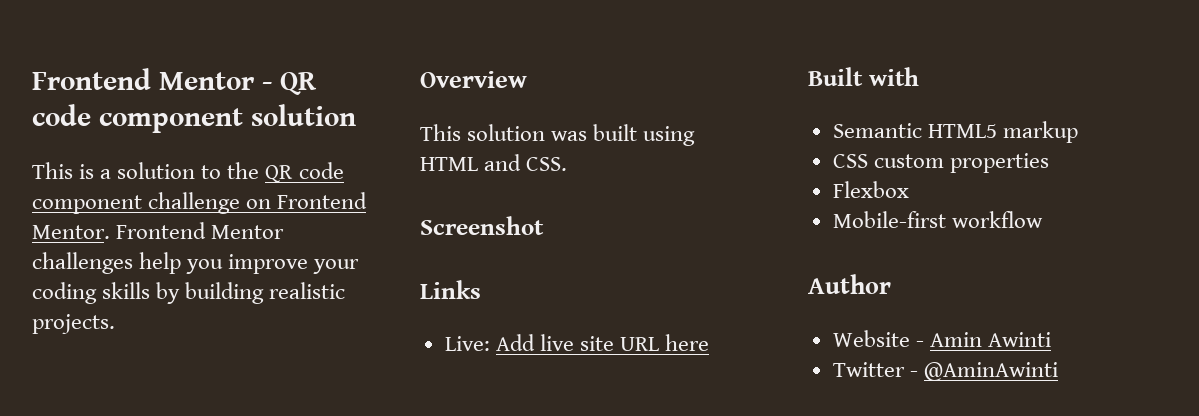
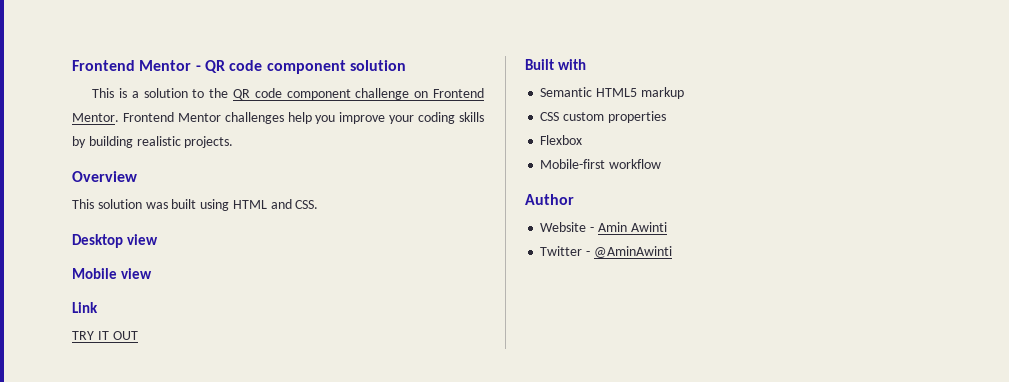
[420,216,544,235] [420,280,481,299] [444,334,710,351] Screenshot // Links // Live: Add live site URL here -> [72,234,158,248] [72,268,152,279] [72,302,98,313] [72,331,138,340] Desktop view // Mobile view // Link // TRY IT OUT

